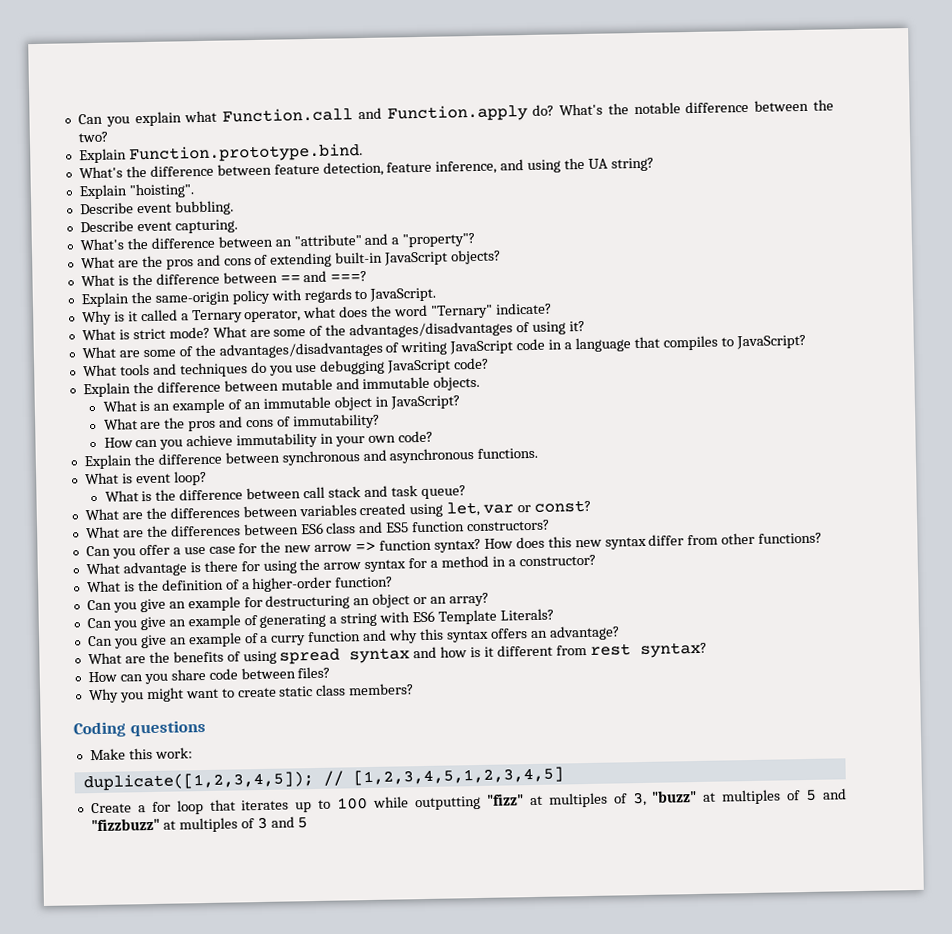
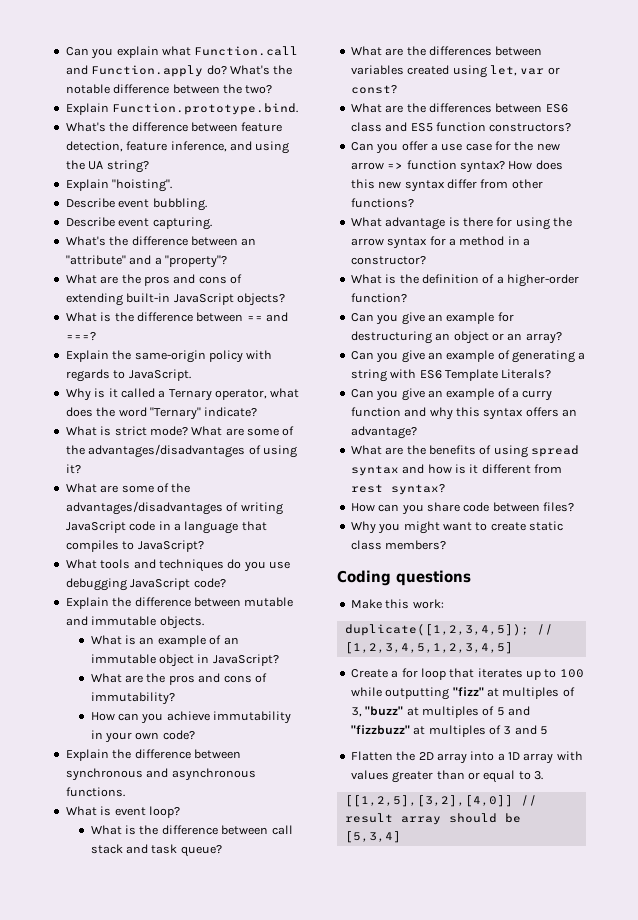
(309, 823) none -> [350,751,583,764] [350,770,543,783] [344,795,537,807] [344,813,521,825] [344,831,401,843] // Flatten the 2D array into a 1D array with values greater than or equal to 3. // [[1,2,5],[3,2],[4,0]] // result array should be [5,3,4]

